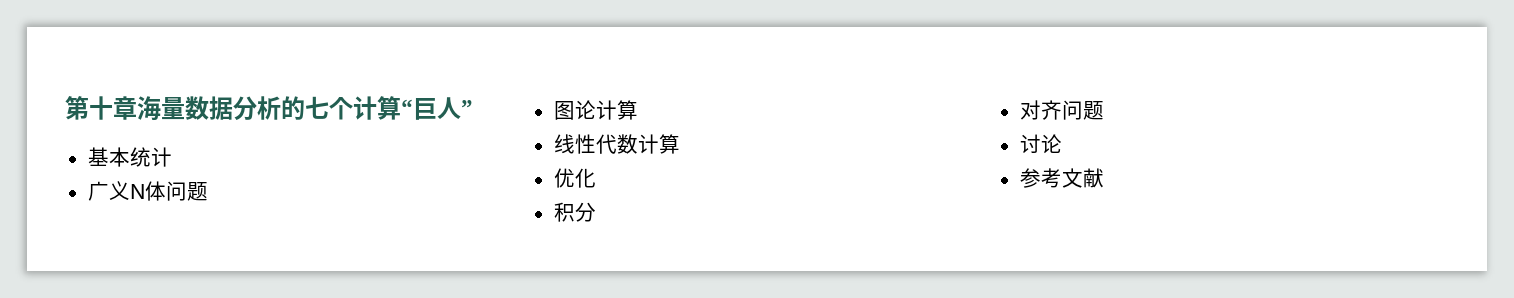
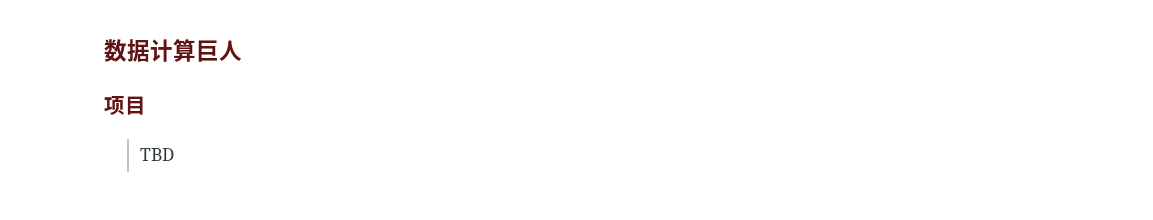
[65,96,473,121] [87,147,172,167] [87,181,208,201] [553,100,638,120] [553,134,680,154] [553,168,596,188] [553,202,596,222] [1019,100,1104,120] [1019,134,1062,154] [1019,168,1104,188] 第十章海量数据分析的七个计算“巨人” // 基本统计 // 广义N体问题 // 图论计算 // 线性代数计算 // 优化 // 积分 // 对齐问题 // 讨论 // 参考文献 -> [104,39,242,62] [104,96,146,115] [139,148,174,161] 数据计算巨人 // 项目 // TBD

